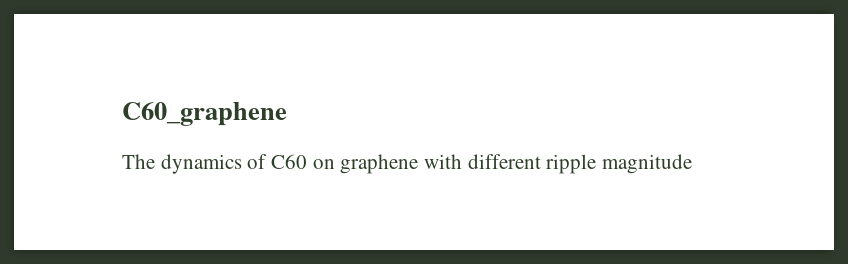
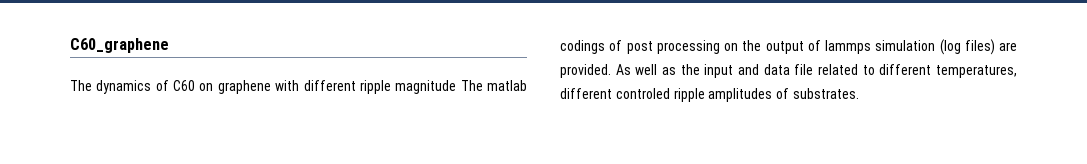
(693, 164) none -> [460,80,527,91] [560,39,1017,55] [560,64,1017,78] [560,88,859,102] The matlab codings of post processing on the output of lammps simulation (log files) are provided. As well as the input and data file related to different temperatures, different controled ripple amplitudes of substrates.

